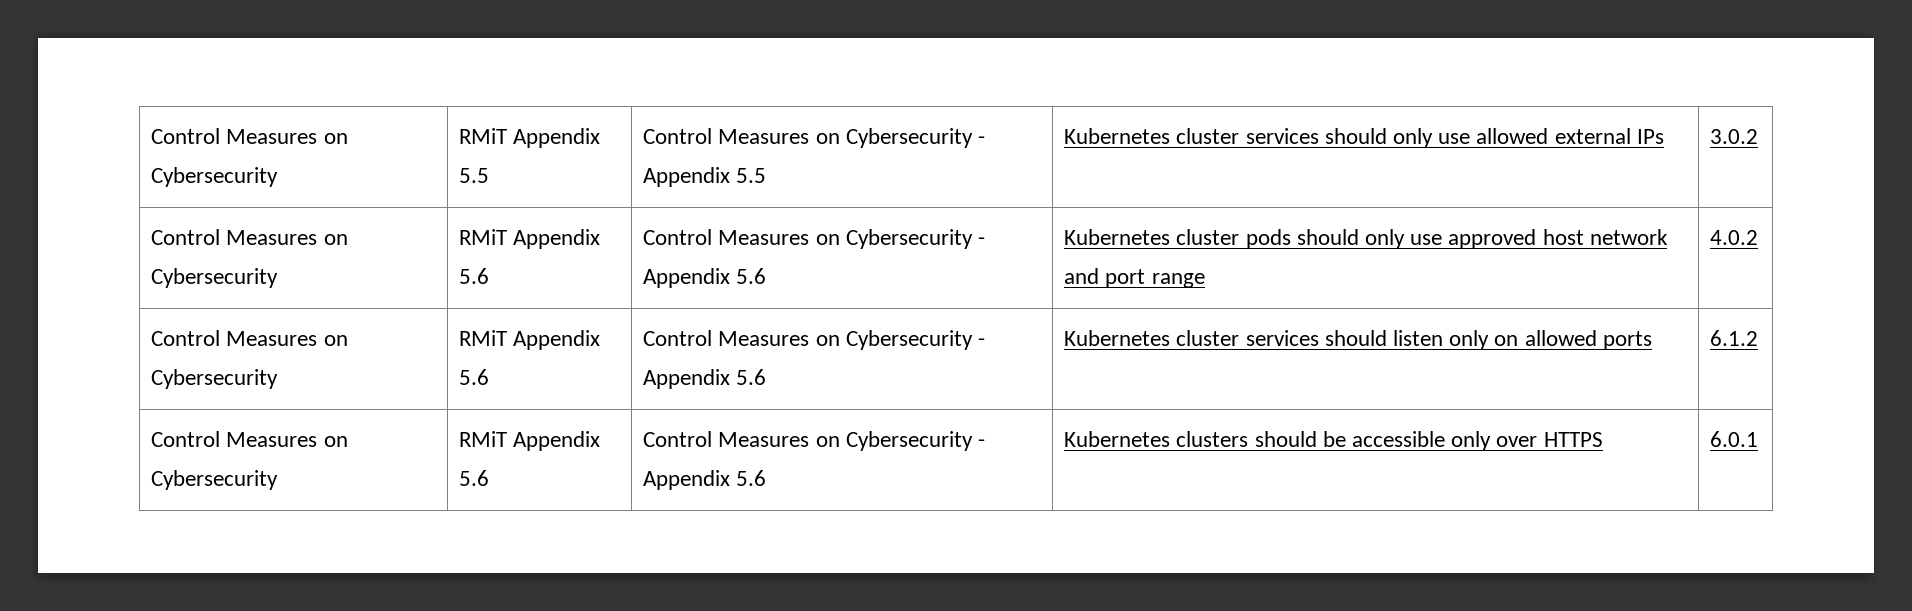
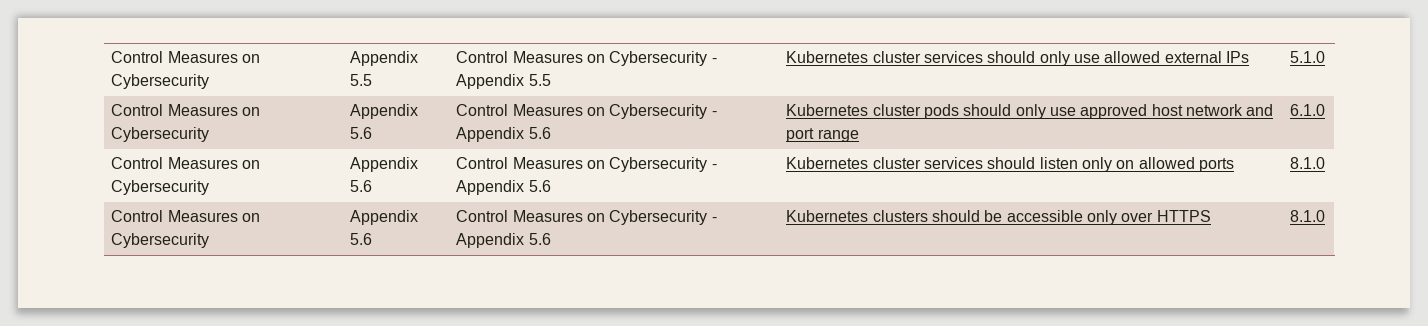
[151,128,348,144] [151,167,279,187] [459,128,508,144] Control Measures on Cybersecurity | RMiT -> [111,51,261,63] [111,74,210,89] Control Measures on Cybersecurity |
[1710,129,1759,144] [151,229,348,245] [151,268,279,288] [459,229,508,245] 3.0.2 // Control Measures on Cybersecurity | RMiT -> [1290,51,1326,63] [111,104,261,116] [111,127,210,142] 5.1.0 // Control Measures on Cybersecurity |
[1710,230,1759,245] [151,330,348,346] [151,369,279,389] [459,330,508,346] 4.0.2 // Control Measures on Cybersecurity | RMiT -> [1290,104,1326,116] [111,157,261,169] [111,180,210,195] 6.1.0 // Control Measures on Cybersecurity |
[1710,330,1759,346] [151,431,348,447] [151,470,279,490] [459,431,508,447] 6.1.2 // Control Measures on Cybersecurity | RMiT -> [1290,157,1326,169] [111,210,261,222] [111,233,210,248] 8.1.0 // Control Measures on Cybersecurity |
[1710,431,1759,447] 6.0.1 -> [1290,210,1326,222] 8.1.0

